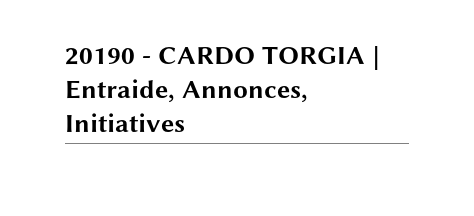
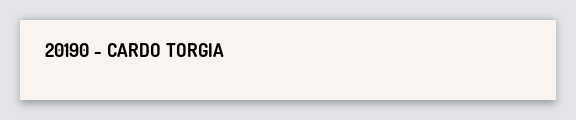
[372,46,379,70] [65,79,309,103] [65,113,185,132] | Entraide, Annonces, Initiatives -> (224, 50) none

